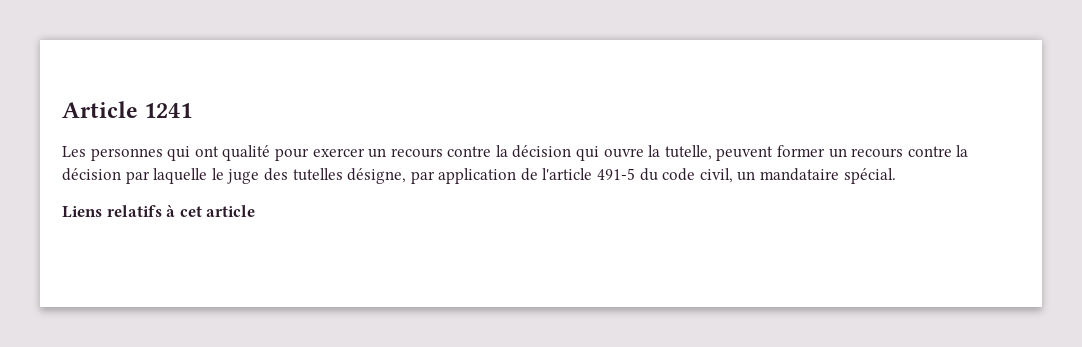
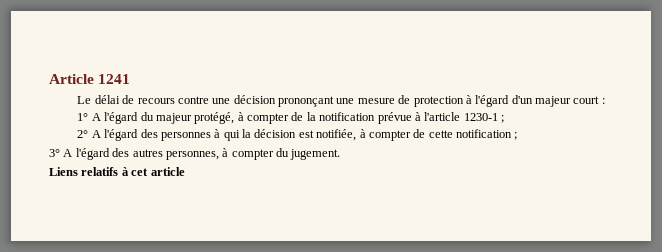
[62,145,969,161] [62,168,896,184] Les personnes qui ont qualité pour exercer un recours contre la décision qui ouvre la tutelle, peuvent former un recours contre la décision par laquelle le juge des tutelles désigne, par application de l'article 491-5 du code civil, un mandataire spécial. -> [77,95,605,107] [77,112,505,124] [77,129,518,141] [49,148,341,160] Le délai de recours contre une décision prononçant une mesure de protection à l'égard d'un majeur court : // 1° A l'égard du majeur protégé, à compter de la notification prévue à l'article 1230-1 ; // 2° A l'égard des personnes à qui la décision est notifiée, à compter de cette notification ; // 3° A l'égard des autres personnes, à compter du jugement.

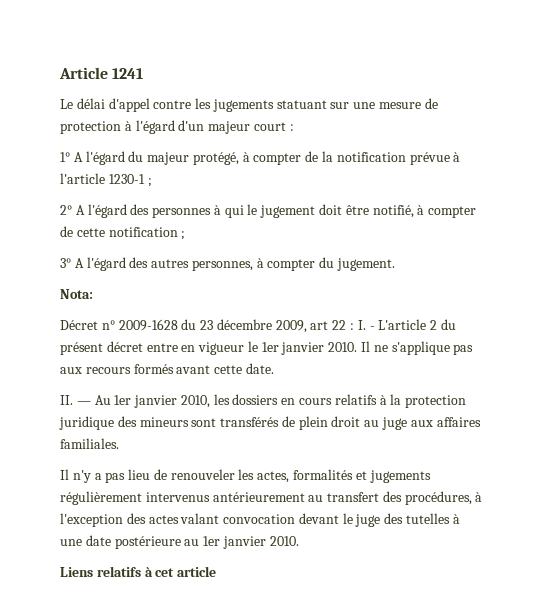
[122,95,335,107] de recours contre une décision prononçant -> [108,98,350,112] d'appel contre les jugements statuant sur
[242,129,357,141] la décision est notifiée, -> [247,204,414,218] le jugement doit être notifié,
(341, 154) none -> [60,289,93,299] [60,319,456,333] [60,341,474,355] [60,363,274,374] [60,394,467,408] [59,416,481,430] [60,438,119,449] [60,469,431,483] [60,491,483,505] [60,513,460,527] [60,535,299,549] // Nota: // Décret n° 2009-1628 du 23 décembre 2009, art 22 : I. - L'article 2 du présent décret entre en vigueur le 1er janvier 2010. Il ne s'applique pas aux recours formés avant cette date. // II. ― Au 1er janvier 2010, les dossiers en cours relatifs à la protection juridique des mineurs sont transférés de plein droit au juge aux affaires familiales. // Il n'y a pas lieu de renouveler les actes, formalités et jugements régulièrement intervenus antérieurement au transfert des procédures, à l'exception des actes valant convocation devant le juge des tutelles à une date postérieure au 1er janvier 2010.

